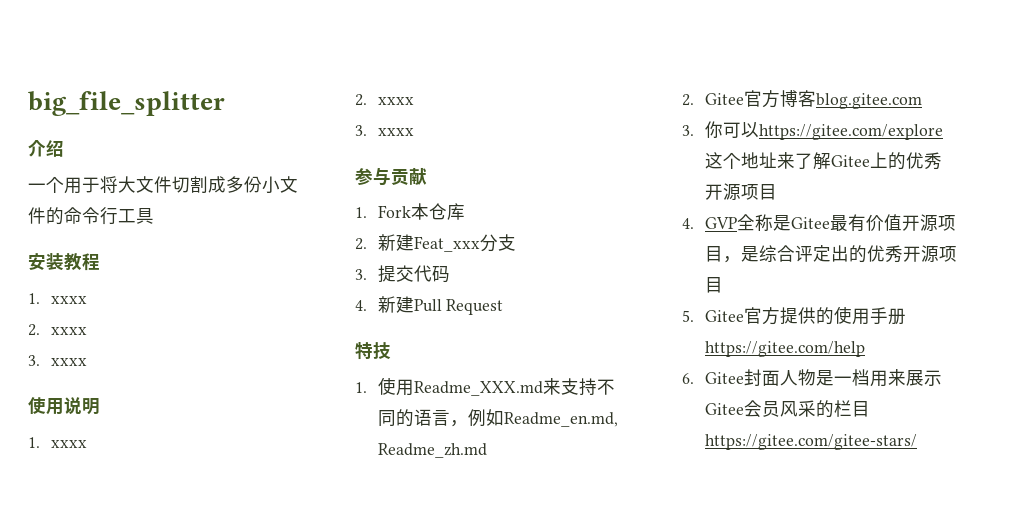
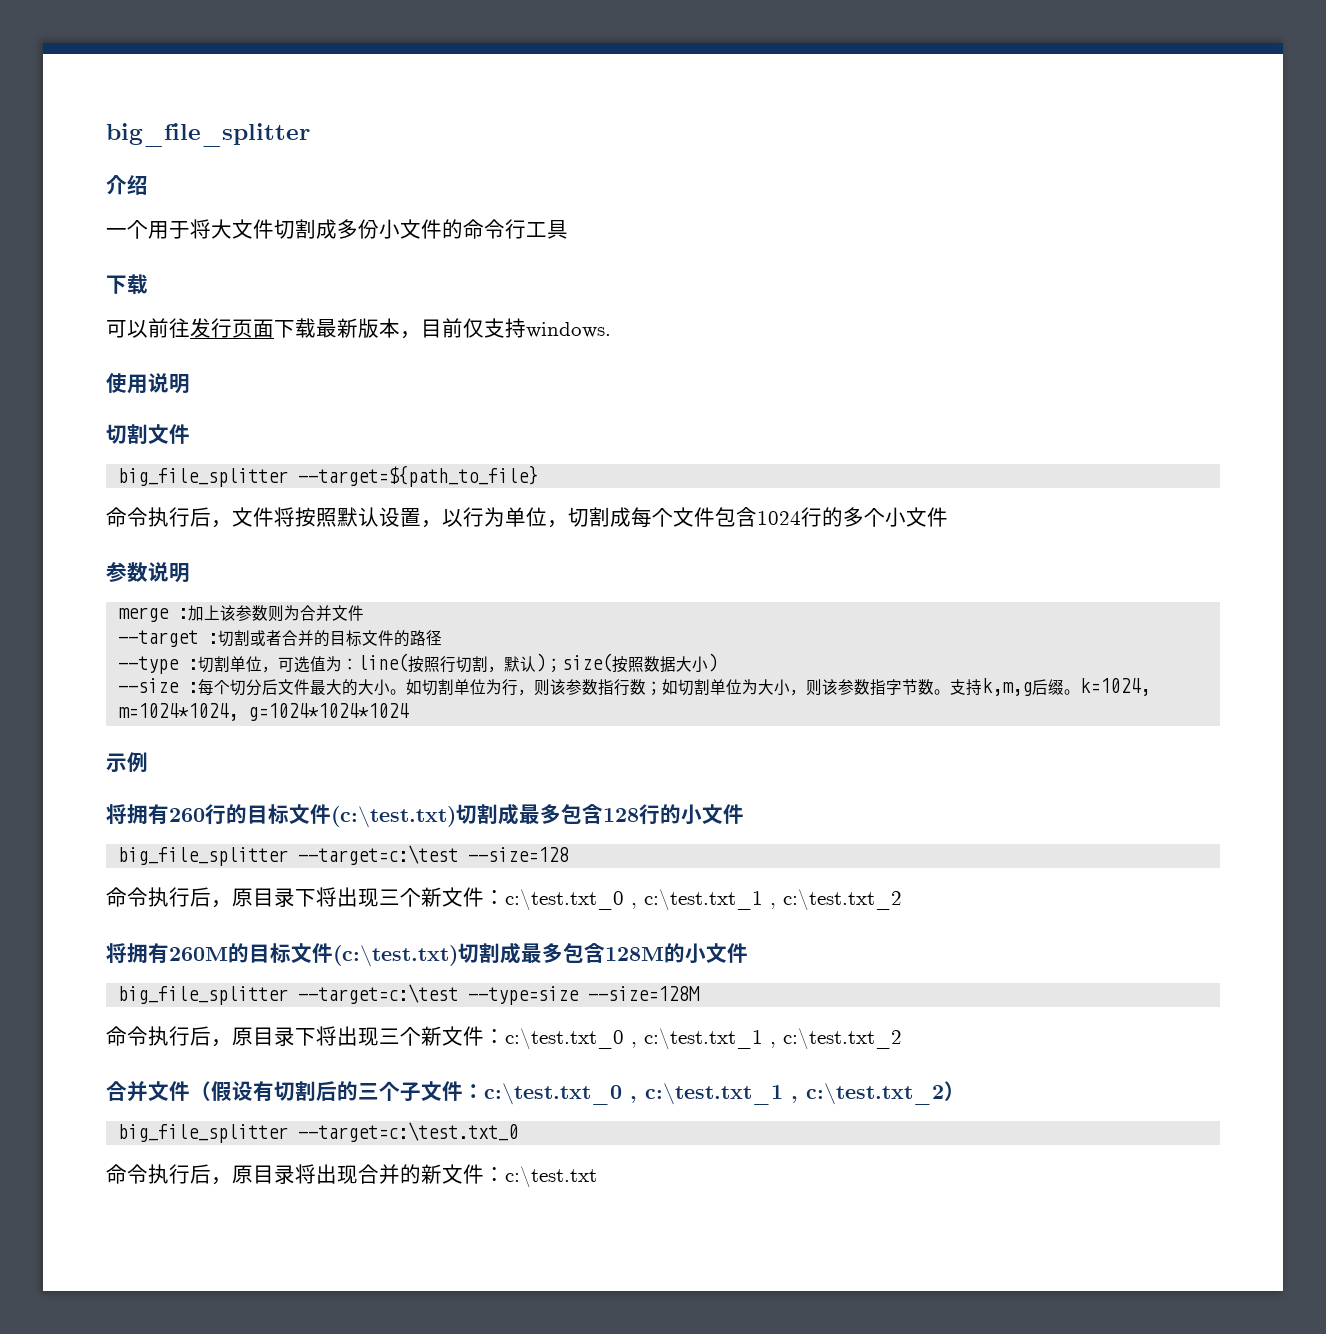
[28,253,100,271] [28,293,87,304] [28,324,87,336] [28,355,87,366] [28,397,100,415] [28,437,87,448] [355,94,414,106] [355,125,414,136] [355,167,427,186] [355,203,465,220] [355,234,516,252] [355,265,450,283] [355,296,504,315] [355,342,391,360] [355,377,615,396] [377,409,618,427] [377,443,487,458] [682,90,922,109] [682,121,943,140] [704,152,942,170] [704,183,777,201] [682,214,956,232] [704,245,957,263] [704,277,723,293] [682,306,906,325] [704,341,865,357] [682,369,942,387] [704,400,870,418] [704,434,917,450] 安装教程 // 1. xxxx // 2. xxxx // 3. xxxx // 使用说明 // 1. xxxx // 2. xxxx // 3. xxxx // 参与贡献 // 1. Fork本仓库 // 2.新建Feat_xxx分支 // 3.提交代码 // 4.新建Pull Request // 特技 // 1.使用Readme_XXX.md来支持不同的语言，例如Readme_en.md, Readme_zh.md // 2. Gitee官方博客blog.gitee.com // 3.你可以https://gitee.com/explore这个地址来了解Gitee上的优秀开源项目 // 4. GVP全称是Gitee最有价值开源项目，是综合评定出的优秀开源项目 // 5. Gitee官方提供的使用手册https://gitee.com/help // 6. Gitee封面人物是一档用来展示Gitee会员风采的栏目https://gitee.com/gitee-stars/ -> [106,274,148,294] [106,318,611,339] [106,373,190,394] [106,424,190,444] [118,465,539,487] [106,507,948,528] [106,562,190,583] [118,605,365,622] [118,630,443,647] [118,653,719,674] [118,678,1151,696] [118,703,410,721] [106,752,148,772] [106,803,744,828] [118,845,570,866] [106,887,902,911] [106,942,748,967] [118,984,701,1005] [106,1026,902,1050] [106,1081,965,1105] [118,1122,519,1143] [106,1164,597,1188] 下载 // 可以前往发行页面下载最新版本，目前仅支持windows. // 使用说明 // 切割文件 // big_file_splitter --target=${path_to_file} // 命令执行后，文件将按照默认设置，以行为单位，切割成每个文件包含1024行的多个小文件 // 参数说明 // merge :加上该参数则为合并文件 // --target :切割或者合并的目标文件的路径 // --type :切割单位，可选值为：line(按照行切割，默认)；size(按照数据大小) // --size :每个切分后文件最大的大小。如切割单位为行，则该参数指行数；如切割单位为大小，则该参数指字节数。支持k,m,g后缀。k=1024, m=1024*1024, g=1024*1024*1024 // 示例 // 将拥有260行的目标文件(c:\test.txt)切割成最多包含128行的小文件 // big_file_splitter --target=c:\test --size=128 // 命令执行后，原目录下将出现三个新文件：c:\test.txt_0 , c:\test.txt_1 , c:\test.txt_2 // 将拥有260M的目标文件(c:\test.txt)切割成最多包含128M的小文件 // big_file_splitter --target=c:\test --type=size --size=128M // 命令执行后，原目录下将出现三个新文件：c:\test.txt_0 , c:\test.txt_1 , c:\test.txt_2 // 合并文件（假设有切割后的三个子文件：c:\test.txt_0 , c:\test.txt_1 , c:\test.txt_2） // big_file_splitter --target=c:\test.txt_0 // 命令执行后，原目录将出现合并的新文件：c:\test.txt

